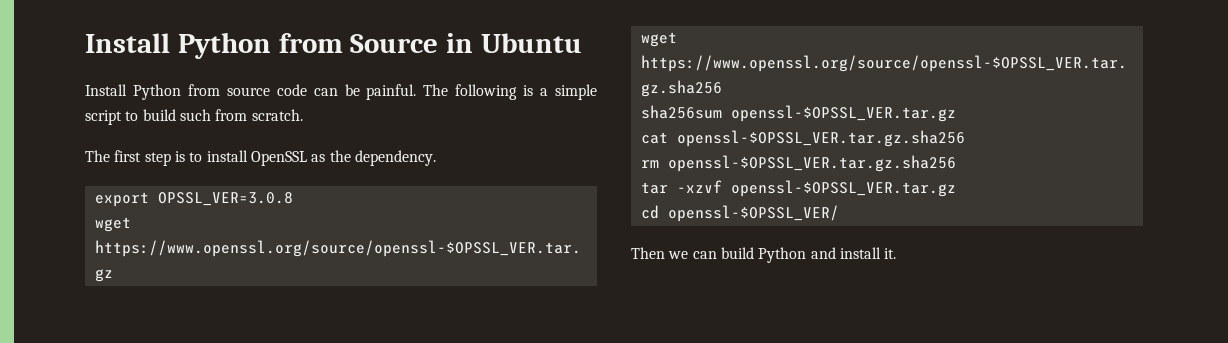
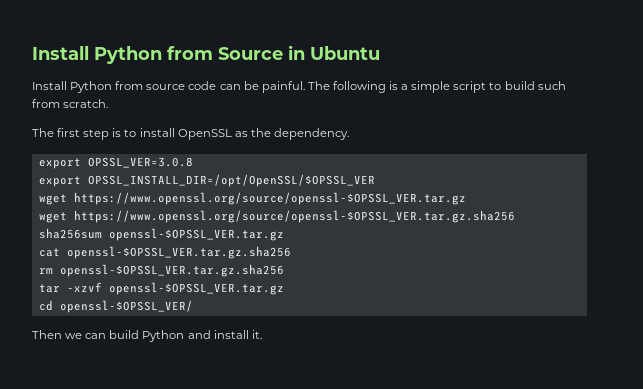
(293, 199) none -> [38,174,375,187] // export OPSSL_INSTALL_DIR=/opt/OpenSSL/$OPSSL_VER

